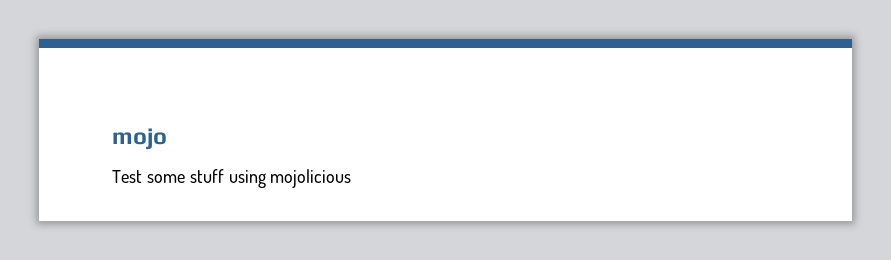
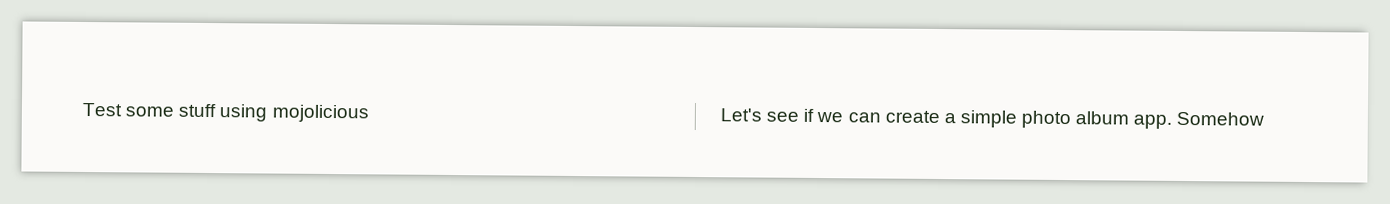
[112,128,167,150] mojo // -> (82, 109) none
(352, 178) none -> [720,108,1265,129] // Let's see if we can create a simple photo album app. Somehow

